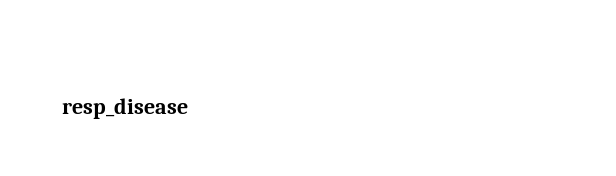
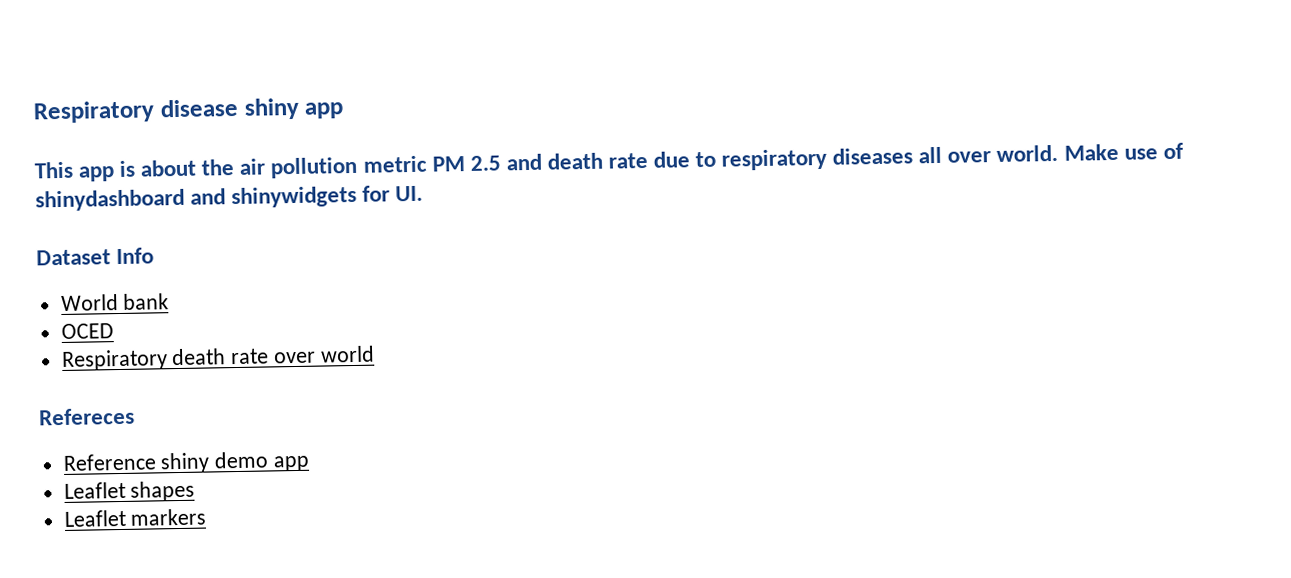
[62,98,188,119] resp_disease -> [33,97,345,124] [34,142,1184,182] [35,185,424,212] [36,247,155,266] [60,293,170,312] [60,323,114,340] [60,345,375,372] [38,407,135,426] [62,451,311,474] [63,480,196,502] [63,508,207,527] Respiratory disease shiny app // This app is about the air pollution metric PM 2.5 and death rate due to respiratory diseases all over world. Make use of shinydashboard and shinywidgets for UI. // Dataset Info // World bank // OCED // Respiratory death rate over world // Refereces // Reference shiny demo app // Leaflet shapes // Leaflet markers

